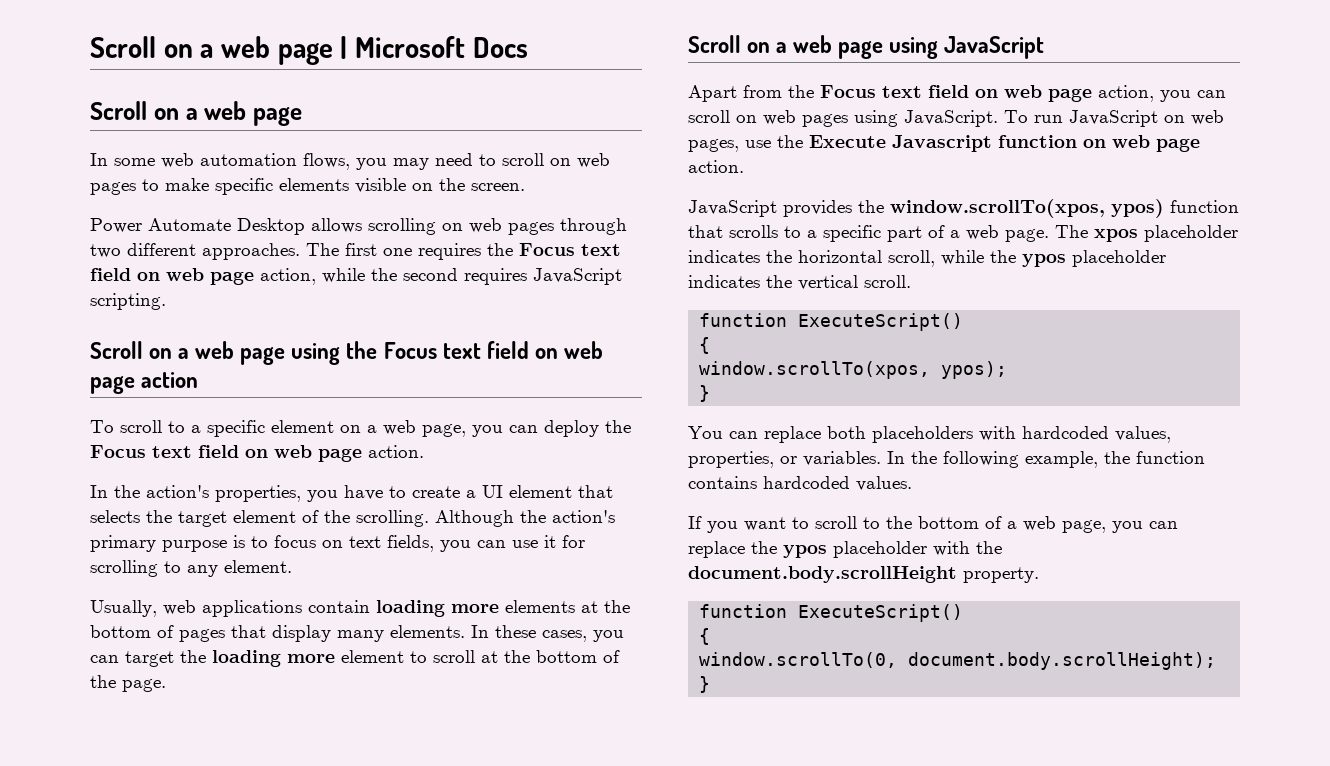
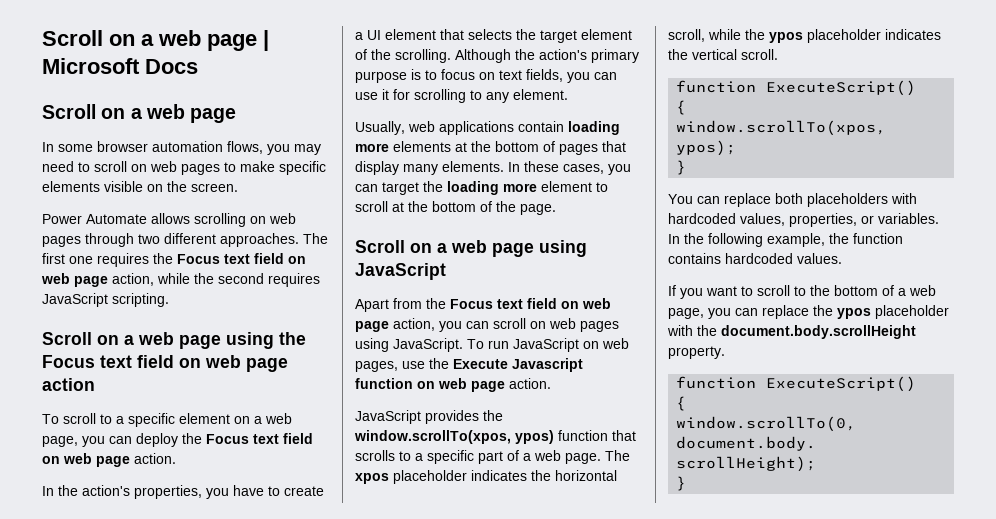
[161,153,194,168] web -> [97,141,148,152] browser
[237,218,305,235] Desktop -> (147, 219) none

